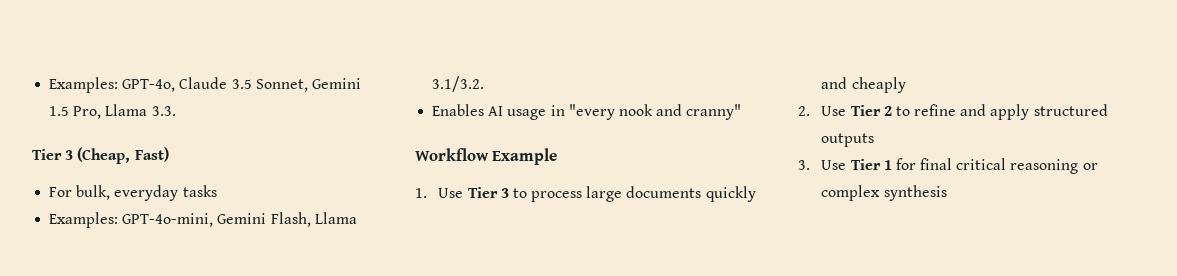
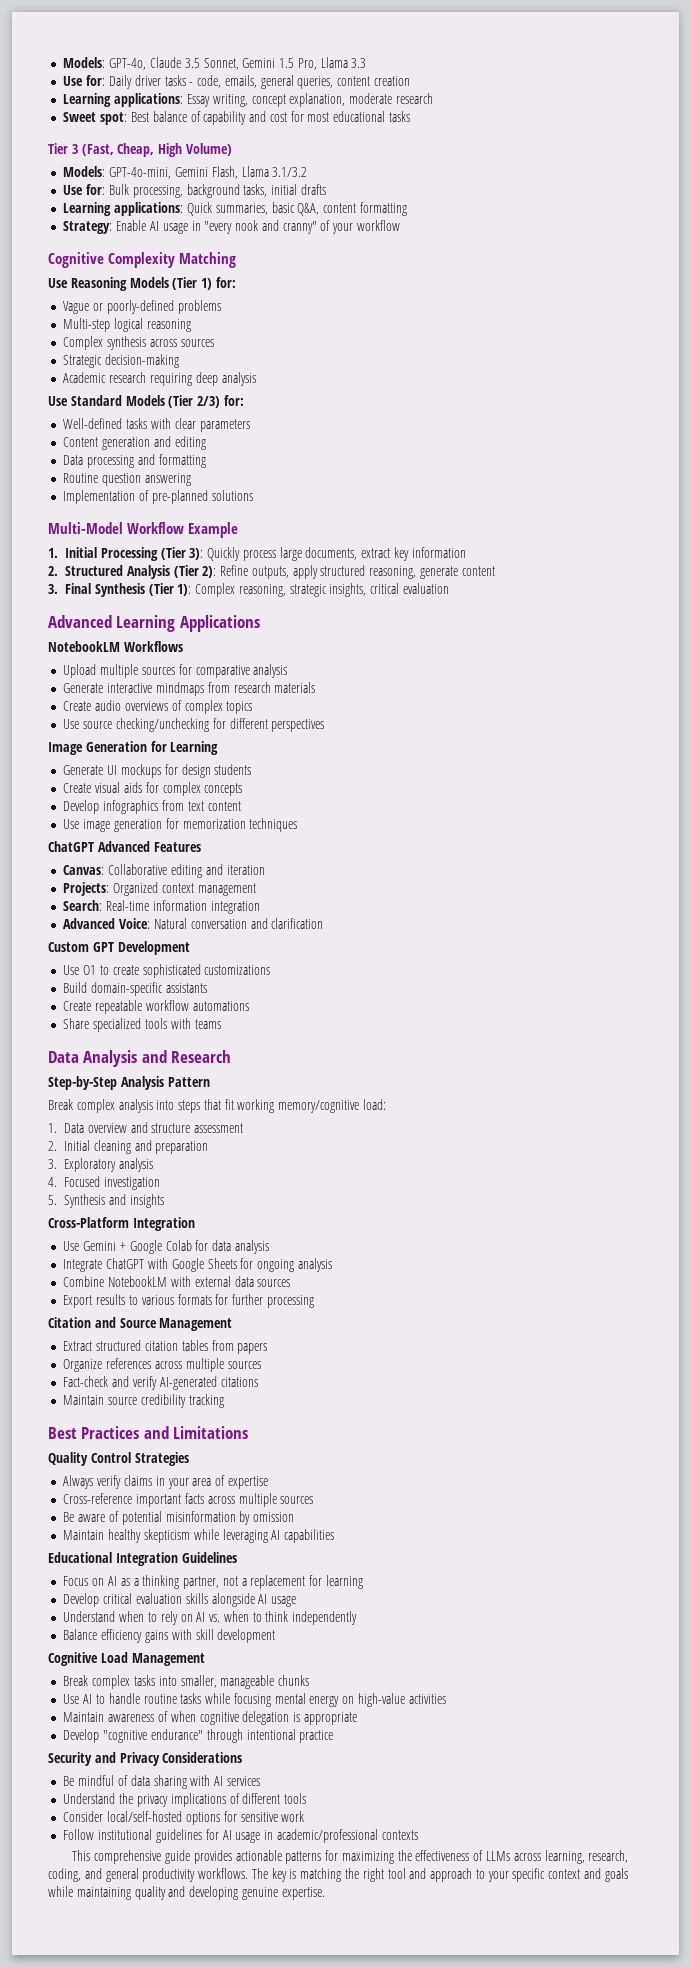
[49,77,119,93] Examples: -> [63,57,106,68] Models:
[151,106,176,116] [32,147,169,164] [49,185,217,201] [49,212,357,228] [432,76,485,92] [432,104,485,116] 3.3. // Tier 3 (Cheap, Fast) // For bulk, everyday tasks // Examples: GPT-4o-mini, Gemini Flash, Llama 3.1/3.2. // Enables -> [351,58,367,68] [63,75,410,89] [63,93,433,107] [63,111,410,125] [48,143,232,157] [63,166,308,179] [63,184,326,198] [63,202,407,216] [63,220,147,234] 3.3 // Use for: Daily driver tasks - code, emails, general queries, content creation // Learning applications: Essay writing, concept explanation, moderate research // Sweet spot: Best balance of capability and cost for most educational tasks // Tier 3 (Fast, Cheap, High Volume) // Models: GPT-4o-mini, Gemini Flash, Llama 3.1/3.2 // Use for: Bulk processing, background tasks, initial drafts // Learning applications: Quick summaries, basic Q&A, content formatting // Strategy: Enable
[415,148,558,165] [415,186,756,202] [821,77,906,93] [798,104,1108,120] [821,133,875,147] [798,158,1098,174] [821,185,947,201] // Workflow Example // 1. Use Tier 3 to process large documents quickly and cheaply // 2. Use Tier 2 to refine and apply structured outputs // 3. Use Tier 1 for final critical reasoning or complex synthesis -> [320,220,400,234] [48,252,237,268] [48,277,236,291] [63,300,221,314] [63,318,191,332] [63,336,214,350] [63,354,180,368] [63,372,256,386] [48,395,244,408] [63,418,250,432] [63,436,206,450] [63,454,206,468] [63,473,191,486] [63,490,253,504] [48,522,239,538] [48,547,466,561] [48,565,495,579] [48,583,450,597] [48,615,260,632] [48,641,183,652] [63,664,288,678] [63,682,316,696] [63,700,253,714] [63,718,325,732] [48,741,219,755] [63,764,252,778] [63,782,243,796] [63,800,241,814] [63,818,298,832] [48,841,201,852] [63,864,265,878] [63,882,256,896] [63,900,260,914] [63,918,324,929] [48,941,190,955] [63,964,271,978] [63,982,207,996] [63,1000,249,1014] [63,1018,221,1032] [48,1050,232,1067] [48,1076,210,1090] [48,1099,387,1113] [48,1122,244,1133] [48,1140,209,1154] [48,1158,153,1172] [48,1176,160,1190] [48,1194,164,1208] [48,1217,195,1231] [63,1240,269,1254] [63,1258,332,1272] [63,1276,291,1287] [63,1294,314,1308] [48,1317,233,1331] [63,1340,268,1354] [63,1358,261,1372] [63,1376,258,1390] [63,1394,224,1408] [48,1426,249,1439] [48,1452,189,1466] [63,1475,268,1489] [63,1493,314,1507] [63,1511,295,1525] [63,1529,335,1543] [48,1552,237,1566] [63,1575,363,1589] [63,1593,297,1607] [63,1611,358,1625] [63,1629,276,1643] [48,1652,205,1666] [63,1675,310,1689] [63,1693,446,1707] [63,1711,357,1725] [63,1729,334,1743] [48,1752,243,1766] [63,1775,260,1789] [63,1793,307,1807] [63,1811,305,1825] [63,1829,418,1843] [72,1850,629,1864] [48,1868,628,1882] [48,1886,325,1900] of your workflow // Cognitive Complexity Matching // Use Reasoning Models (Tier 1) for: // Vague or poorly-defined problems // Multi-step logical reasoning // Complex synthesis across sources // Strategic decision-making // Academic research requiring deep analysis // Use Standard Models (Tier 2/3) for: // Well-defined tasks with clear parameters // Content generation and editing // Data processing and formatting // Routine question answering // Implementation of pre-planned solutions // Multi-Model Workflow Example // 1. Initial Processing (Tier 3): Quickly process large documents, extract key information // 2. Structured Analysis (Tier 2): Refine outputs, apply structured reasoning, generate content // 3. Final Synthesis (Tier 1): Complex reasoning, strategic insights, critical evaluation // Advanced Learning Applications // NotebookLM Workflows // Upload multiple sources for comparative analysis // Generate interactive mindmaps from research materials // Create audio overviews of complex topics // Use source checking/unchecking for different perspectives // Image Generation for Learning // Generate UI mockups for design students // Create visual aids for complex concepts // Develop infographics from text content // Use image generation for memorization techniques // ChatGPT Advanced Features // Canvas: Collaborative editing and iteration // Projects: Organized context management // Search: Real-time information integration // Advanced Voice: Natural conversation and clarification // Custom GPT Development // Use O1 to create sophisticated customizations // Build domain-specific assistants // Create repeatable workflow automations // Share specialized tools with teams // Data Analysis and Research // Step-by-Step Analysis Pattern // Break complex analysis into steps that fit working memory/cognitive load: // 1. Data overview and structure assessment // 2. Initial cleaning and preparation // 3. Exploratory analysis // 4. Focused investigation // 5. Synthesis and insights // Cross-Platform Integration // Use Gemini + Google Colab for data analysis // Integrate ChatGPT with Google Sheets for ongoing analysis // Combine NotebookLM with external data sources // Export results to various formats for further processing // Citation and Source Management // Extract structured citation tables from papers // Organize references across multiple sources // Fact-check and verify AI-generated citations // Maintain source credibility tracking // Best Practices and Limitations // Quality Control Strategies // Always verify claims in your area of expertise // Cross-reference important facts across multiple sources // Be aware of potential misinformation by omission // Maintain healthy skepticism while leveraging AI capabilities // Educational Integration Guidelines // Focus on AI as a thinking partner, not a replacement for learning // Develop critical evaluation skills alongside AI usage // Understand when to rely on AI vs. when to think independently // Balance efficiency gains with skill development // Cognitive Load Management // Break complex tasks into smaller, manageable chunks // Use AI to handle routine tasks while focusing mental energy on high-value activities // Maintain awareness of when cognitive delegation is appropriate // Develop "cognitive endurance" through intentional practice // Security and Privacy Considerations // Be mindful of data sharing with AI services // Understand the privacy implications of different tools // Consider local/self-hosted options for sensitive work // Follow institutional guidelines for AI usage in academic/professional contexts // This comprehensive guide provides actionable patterns for maximizing the effectiveness of LLMs across learning, research, coding, and general productivity workflows. The key is matching the right tool and approach to your specific context and goals while maintaining quality and developing genuine expertise.

